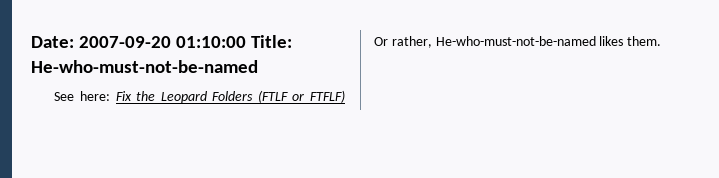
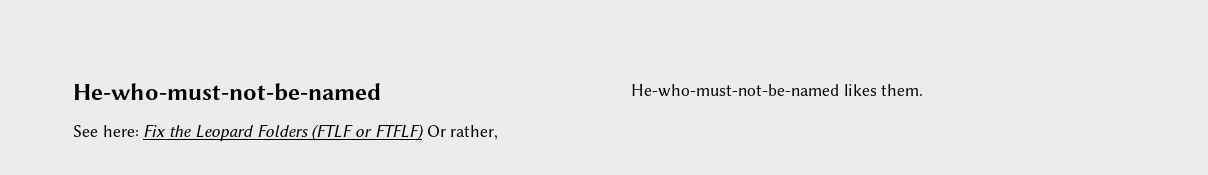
[31,35,293,48] Date: 2007-09-20 01:10:00 Title: -> (73, 92) none

